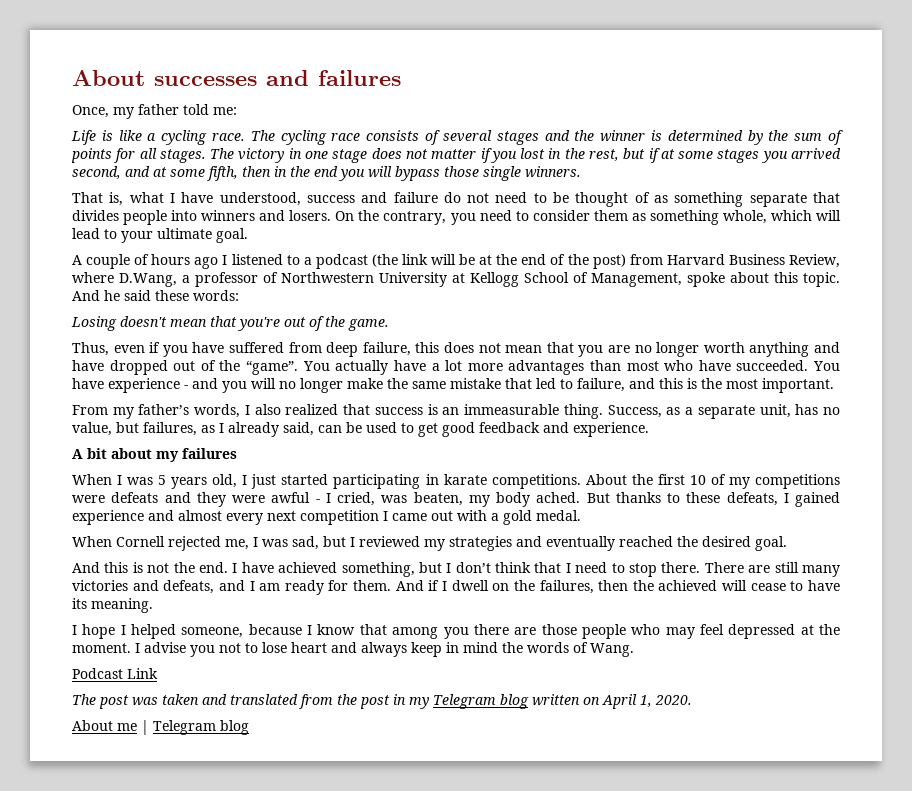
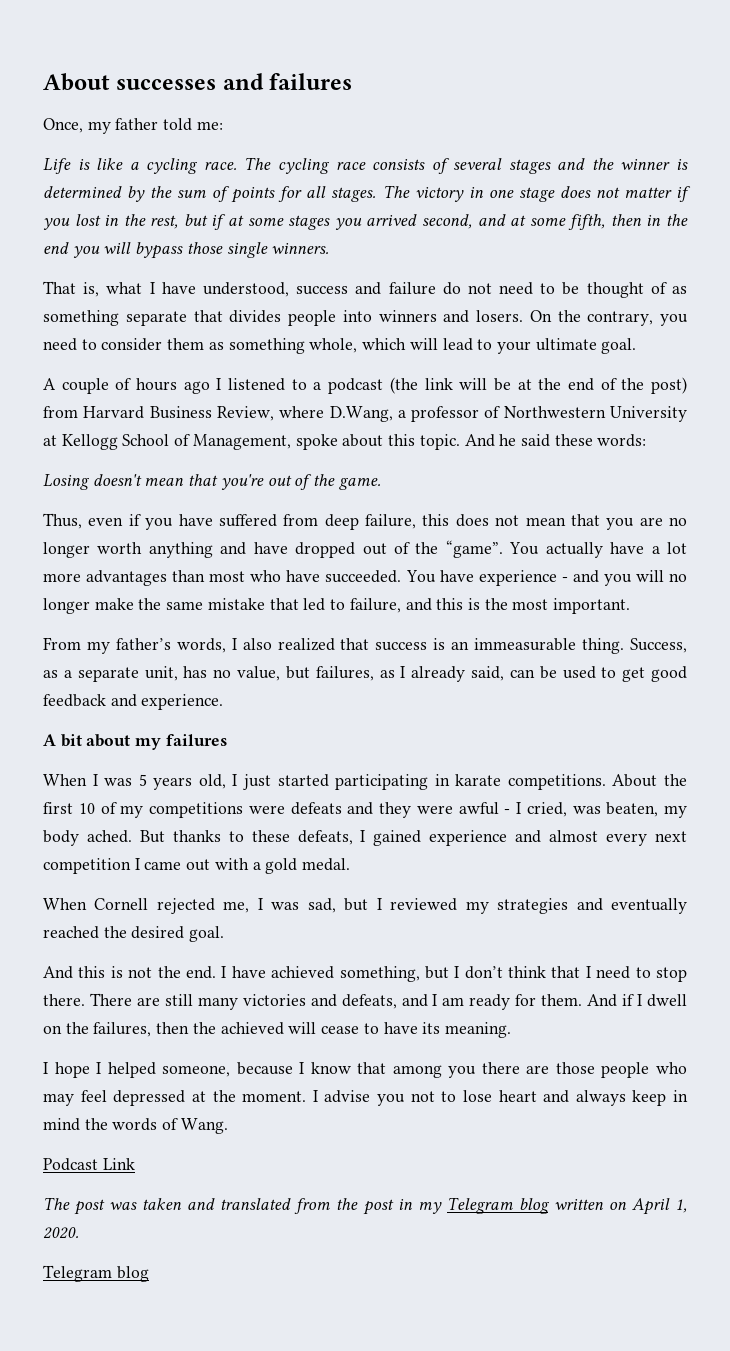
[72,720,149,735] About me | -> (79, 1233) none

